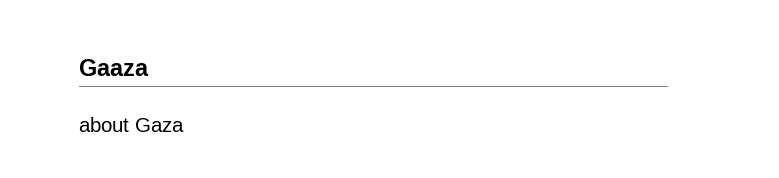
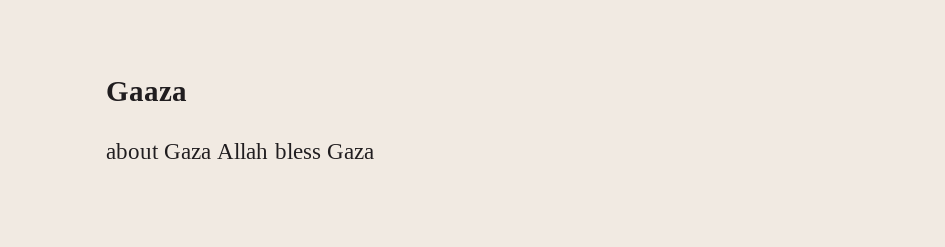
(184, 125) none -> [217,143,374,159] Allah bless Gaza

